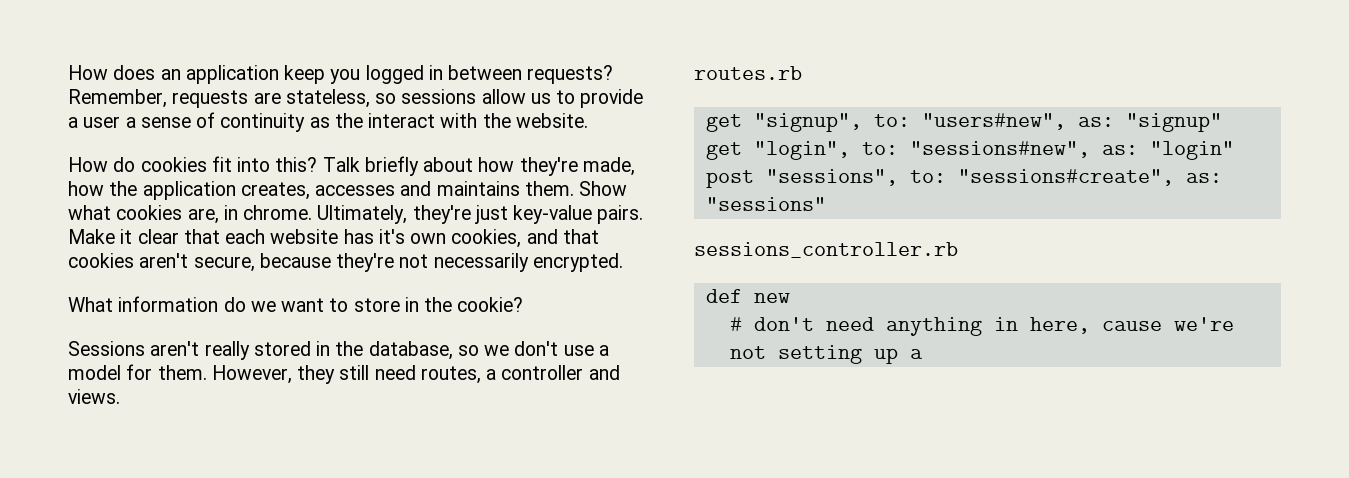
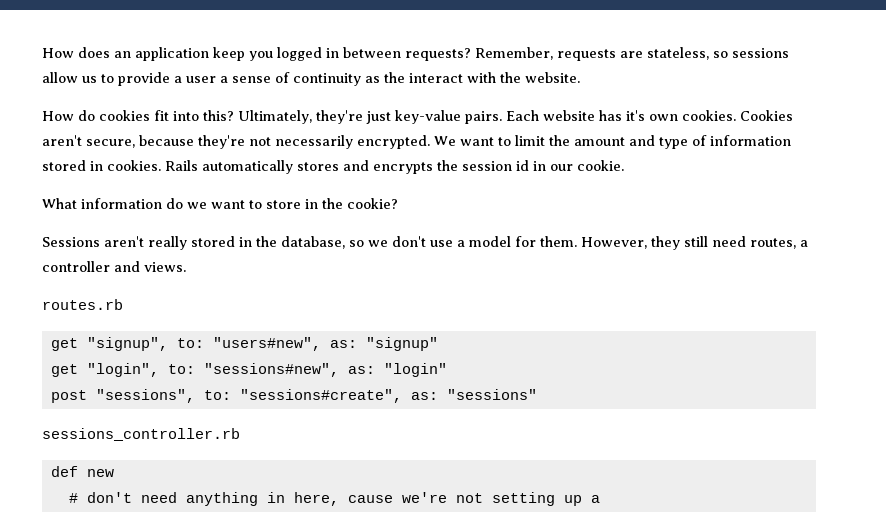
[322,156,635,176] [68,181,628,200] [68,205,313,224] Talk briefly about how they're made, how the application creates, accesses and maintains them. Show what cookies are, in chrome. -> (234, 115) none
[68,229,599,248] [68,253,134,268] Make it clear that each website has it's own cookies, and that cookies -> [506,110,793,121] Each website has it's own cookies. Cookies
(623, 262) none -> [434,135,791,149] [42,160,624,174] We want to limit the amount and type of information stored in cookies. Rails automatically stores and encrypts the session id in our cookie.

